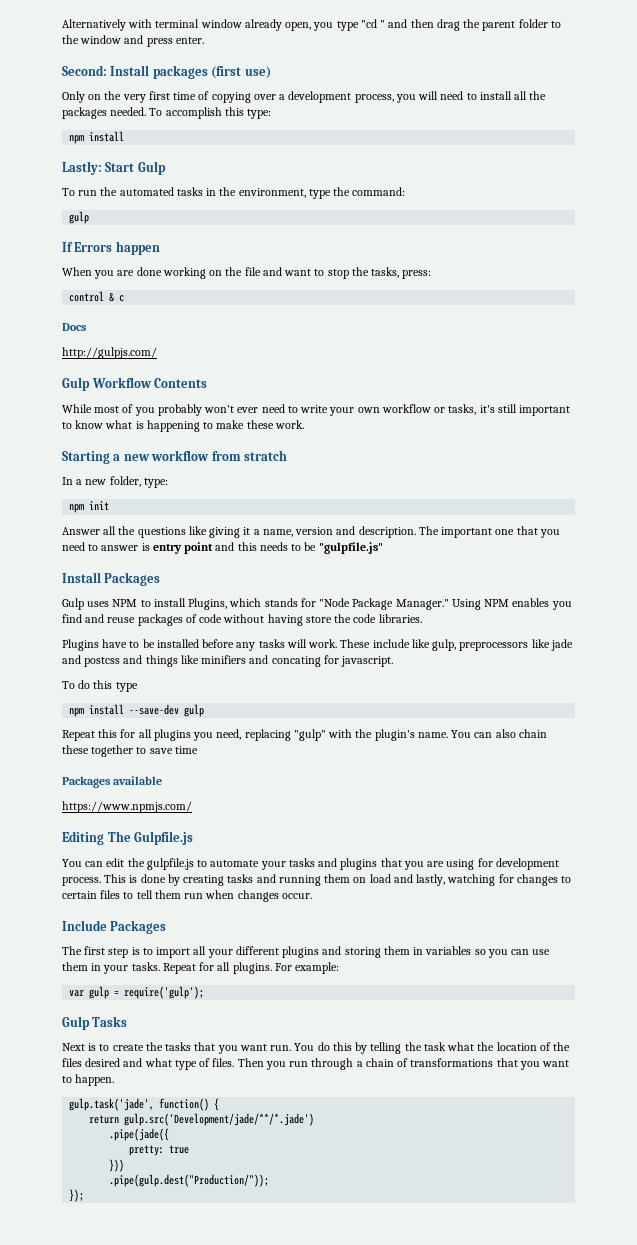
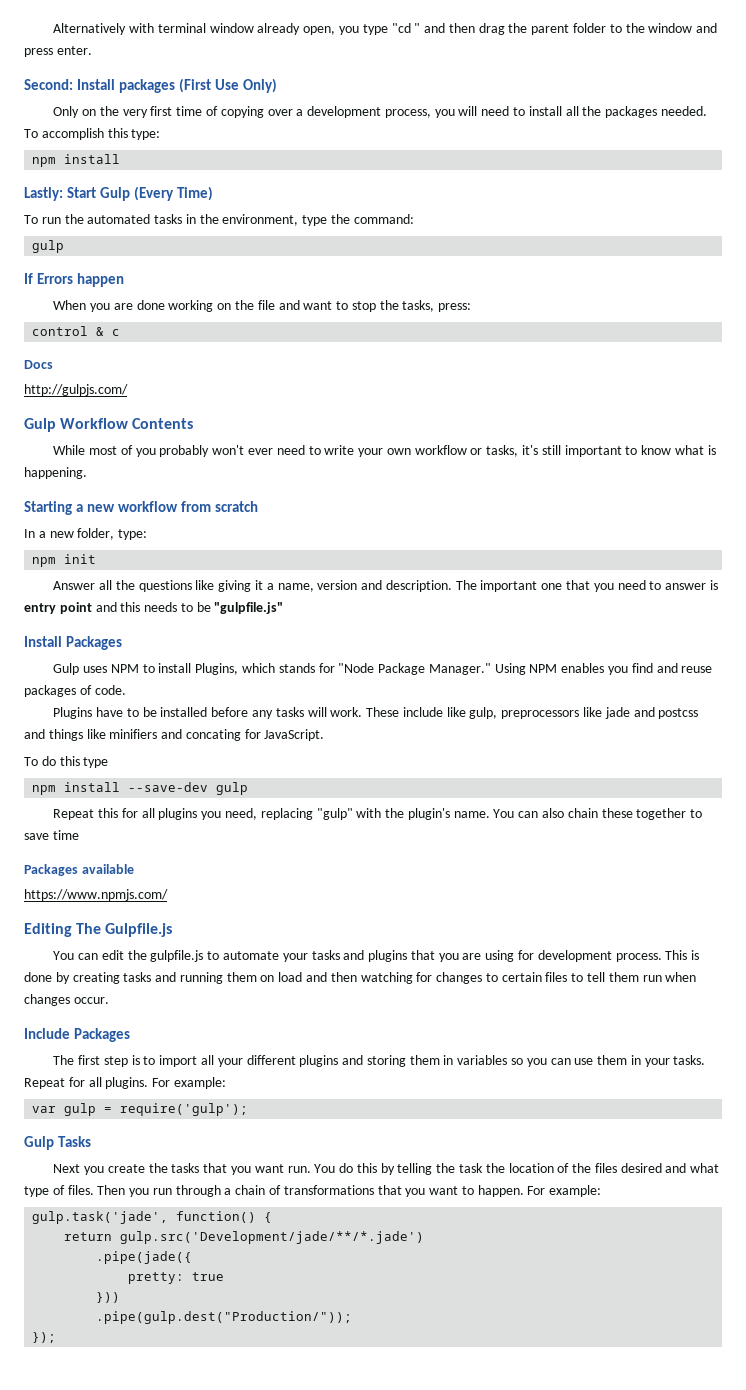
[211,66,271,79] (first use) -> [178,78,277,93] (First Use Only)
(166, 168) none -> [133,186,213,201] (Every Time)
[146,420,304,432] happening to make these work. -> [24,467,87,479] happening.
[243,450,287,461] stratch -> [214,501,258,512] scratch
[199,614,422,626] code without having store the code libraries. -> [94,685,126,695] code.
[341,656,394,667] javascript. -> [264,729,325,741] JavaScript.
[416,874,446,886] lastly, -> [330,972,357,982] then
[88,1043,110,1051] is to -> [84,1166,105,1175] you
[447,1042,475,1051] what -> (483, 1168) none
(115, 1080) none -> [527,1185,602,1197] For example:

